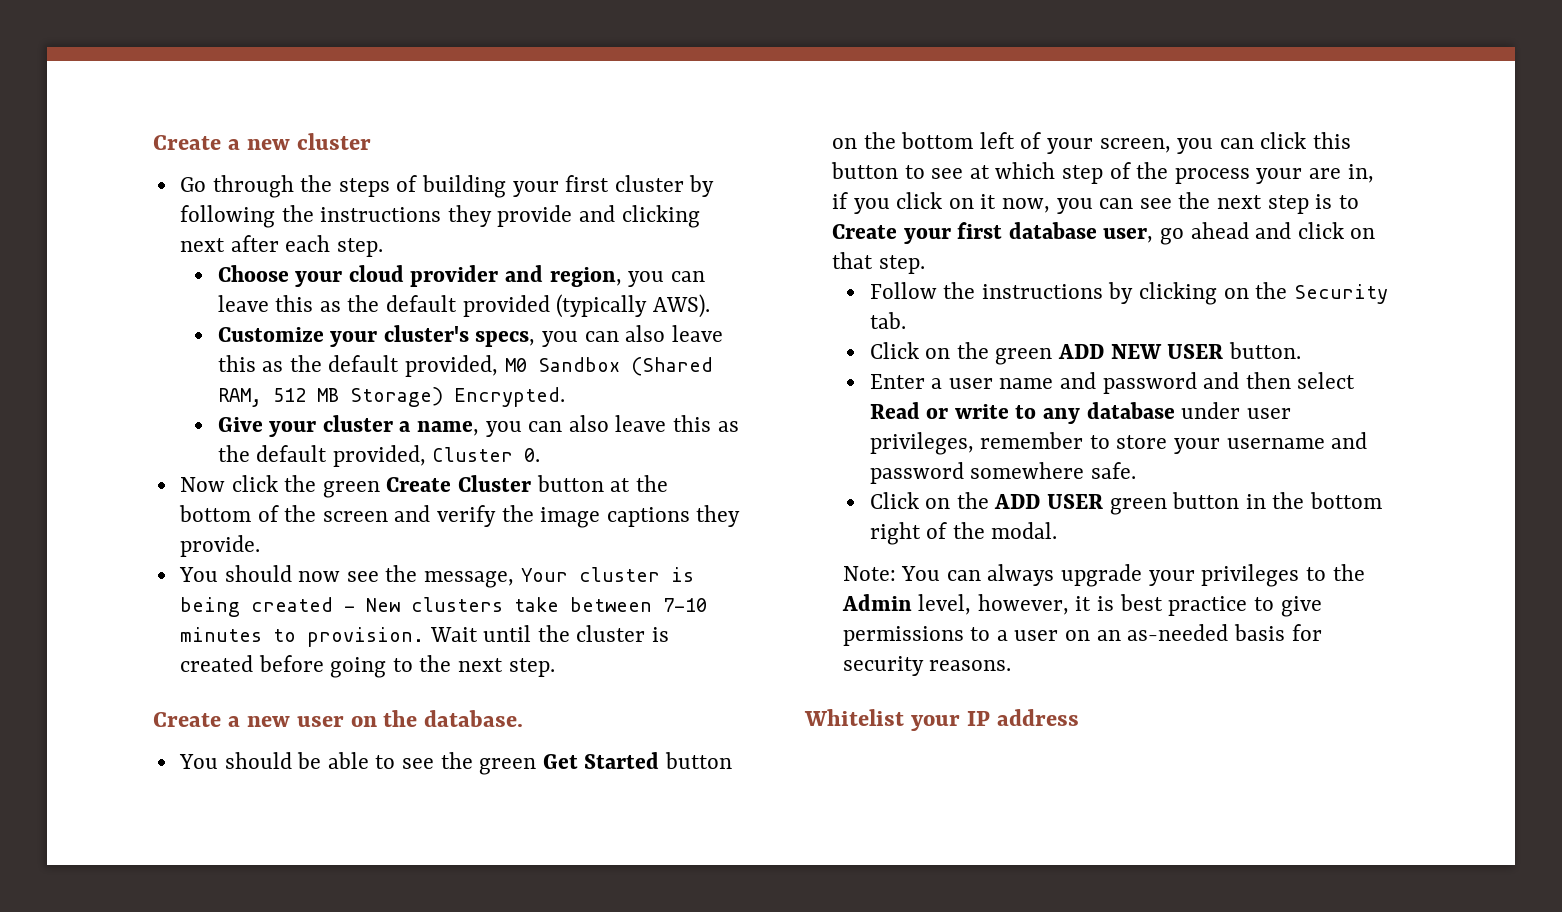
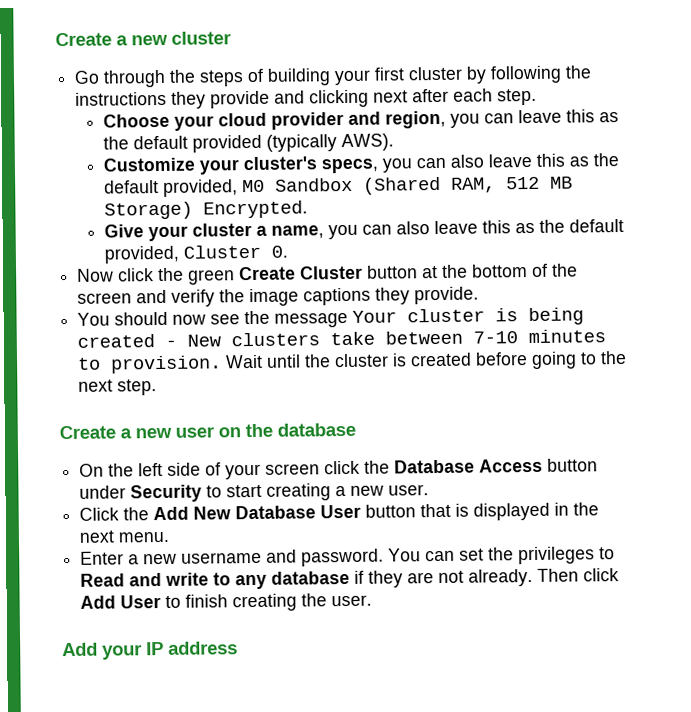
[424,571,515,588] message, -> [274,312,349,328] message
[424,710,524,727] [178,752,733,775] [831,132,1352,154] [830,162,1374,184] [831,192,1359,214] [831,222,1376,245] [831,252,925,274] [869,282,1388,305] [869,312,906,329] [869,342,1301,365] [869,372,1356,394] [869,402,1291,424] [869,432,1368,455] [869,462,1136,484] [869,492,1383,515] [869,522,1058,545] [842,564,1365,587] [841,594,1322,617] [842,624,1322,646] [842,656,1012,676] [804,709,904,726] database. // You should be able to see the green Get Started button on the bottom left of your screen, you can click this button to see at which step of the process your are in, if you click on it now, you can see the next step is to Create your first database user, go ahead and click on that step. // Follow the instructions by clicking on the Security tab. // Click on the green ADD NEW USER button. // Enter a user name and password and then select Read or write to any database under user privileges, remember to store your username and password somewhere safe. // Click on the ADD USER green button in the bottom right of the modal. // Note: You can always upgrade your privileges to the Admin level, however, it is best practice to give permissions to a user on an as-needed basis for security reasons. // Whitelist -> [277,422,356,437] [79,458,599,480] [79,483,430,503] [79,502,600,521] [79,530,171,543] [80,546,616,567] [80,568,620,590] [80,593,373,612] [62,642,98,657] database // On the left side of your screen click the Database Access button under Security to start creating a new user. // Click the Add New Database User button that is displayed in the next menu. // Enter a new username and password. You can set the privileges to Read and write to any database if they are not already. Then click Add User to finish creating the user. // Add

